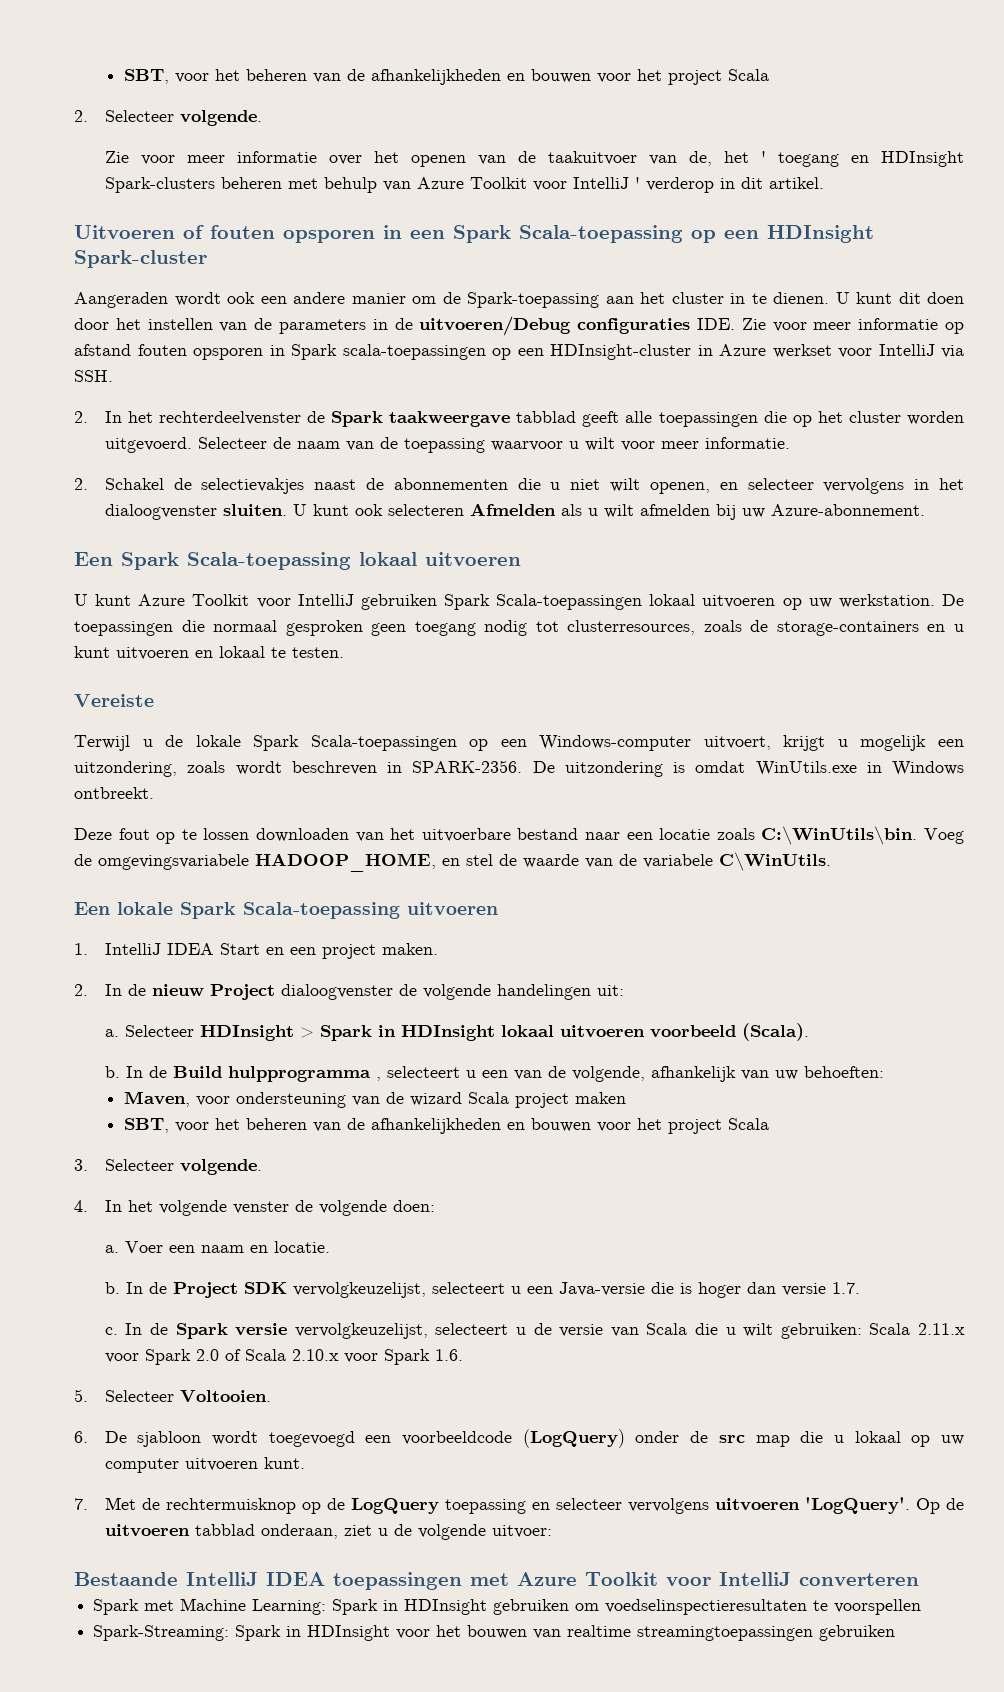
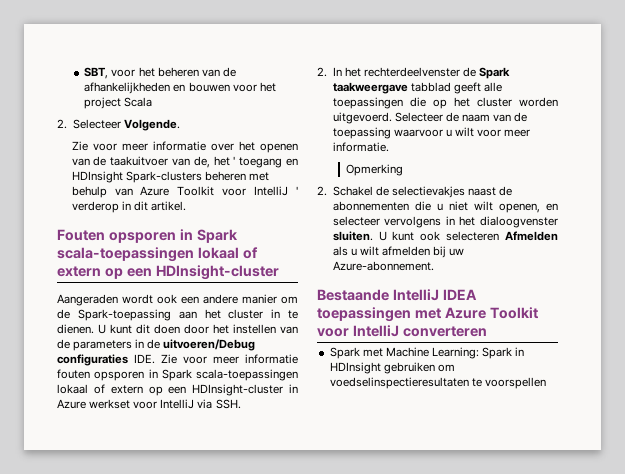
[179,110,262,126] volgende. -> [123,119,180,131] Volgende.
[74,225,874,243] [74,250,207,268] Uitvoeren of fouten opsporen in een Spark Scala-toepassing op een HDInsight Spark-cluster -> [57,229,238,243] [57,247,258,262] [57,265,279,280] Fouten opsporen in Spark scala-toepassingen lokaal of extern op een HDInsight-cluster
[944,322,964,334] [74,344,131,356] op afstand -> (298, 359) none
(486, 352) none -> [57,384,143,394] lokaal of extern
(790, 443) none -> [346,164,404,176] // Opmerking
[74,552,521,570] [74,594,964,610] [74,620,965,636] [74,646,344,660] [74,694,154,707] [74,735,965,751] [74,760,964,777] [74,787,154,799] [74,826,965,845] [74,852,831,872] [74,902,498,919] [74,943,438,959] [74,984,624,1000] [104,1023,809,1041] [104,1066,884,1082] [123,1091,626,1108] [123,1118,769,1134] [74,1159,262,1175] [74,1200,435,1216] [104,1241,330,1253] [104,1282,860,1298] [104,1323,966,1339] [104,1349,463,1365] [74,1389,271,1402] [74,1429,964,1448] [104,1457,305,1473] [74,1497,964,1514] [104,1524,552,1540] // Een Spark Scala-toepassing lokaal uitvoeren // U kunt Azure Toolkit voor IntelliJ gebruiken Spark Scala-toepassingen lokaal uitvoeren op uw werkstation. De toepassingen die normaal gesproken geen toegang nodig tot clusterresources, zoals de storage-containers en u kunt uitvoeren en lokaal te testen. // Vereiste // Terwijl u de lokale Spark Scala-toepassingen op een Windows-computer uitvoert, krijgt u mogelijk een uitzondering, zoals wordt beschreven in SPARK-2356. De uitzondering is omdat WinUtils.exe in Windows ontbreekt. // Deze fout op te lossen downloaden van het uitvoerbare bestand naar een locatie zoals C:\WinUtils\bin. Voeg de omgevingsvariabele HADOOP_HOME, en stel de waarde van de variabele C\WinUtils. // Een lokale Spark Scala-toepassing uitvoeren // 1. IntelliJ IDEA Start en een project maken. // 2. In de nieuw Project dialoogvenster de volgende handelingen uit: // a. Selecteer HDInsight > Spark in HDInsight lokaal uitvoeren voorbeeld (Scala). // b. In de Build hulpprogramma , selecteert u een van de volgende, afhankelijk van uw behoeften: // Maven, voor ondersteuning van de wizard Scala project maken // SBT, voor het beheren van de afhankelijkheden en bouwen voor het project Scala // 3. Selecteer volgende. // 4. In het volgende venster de volgende doen: // a. Voer een naam en locatie. // b. In de Project SDK vervolgkeuzelijst, selecteert u een Java-versie die is hoger dan versie 1.7. // c. In de Spark versie vervolgkeuzelijst, selecteert u de versie van Scala die u wilt gebruiken: Scala 2.11.x voor Spark 2.0 of Scala 2.10.x voor Spark 1.6. // 5. Selecteer Voltooien. // 6. De sjabloon wordt toegevoegd een voorbeeldcode (LogQuery) onder de src map die u lokaal op uw computer uitvoeren kunt. // 7. Met de rechtermuisknop op de LogQuery toepassing en selecteer vervolgens uitvoeren 'LogQuery'. Op de uitvoeren tabblad onderaan, ziet u de volgende uitvoer: -> (434, 266) none
[93,1625,896,1641] // Spark-Streaming: Spark in HDInsight voor het bouwen van realtime streamingtoepassingen gebruiken -> (546, 383) none

